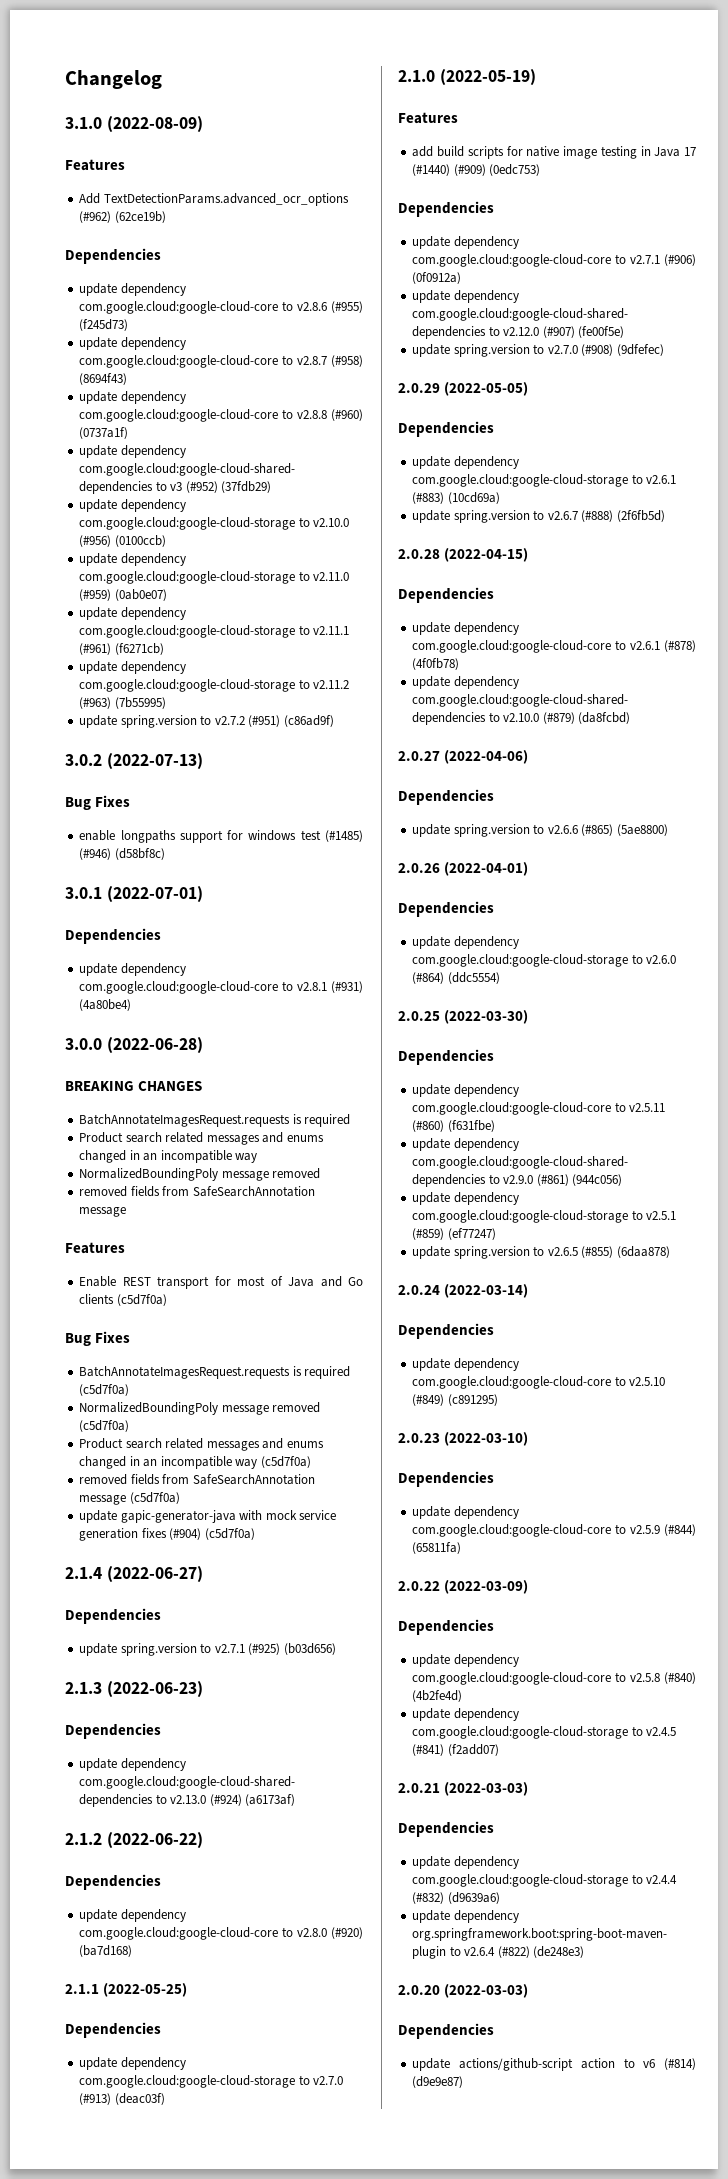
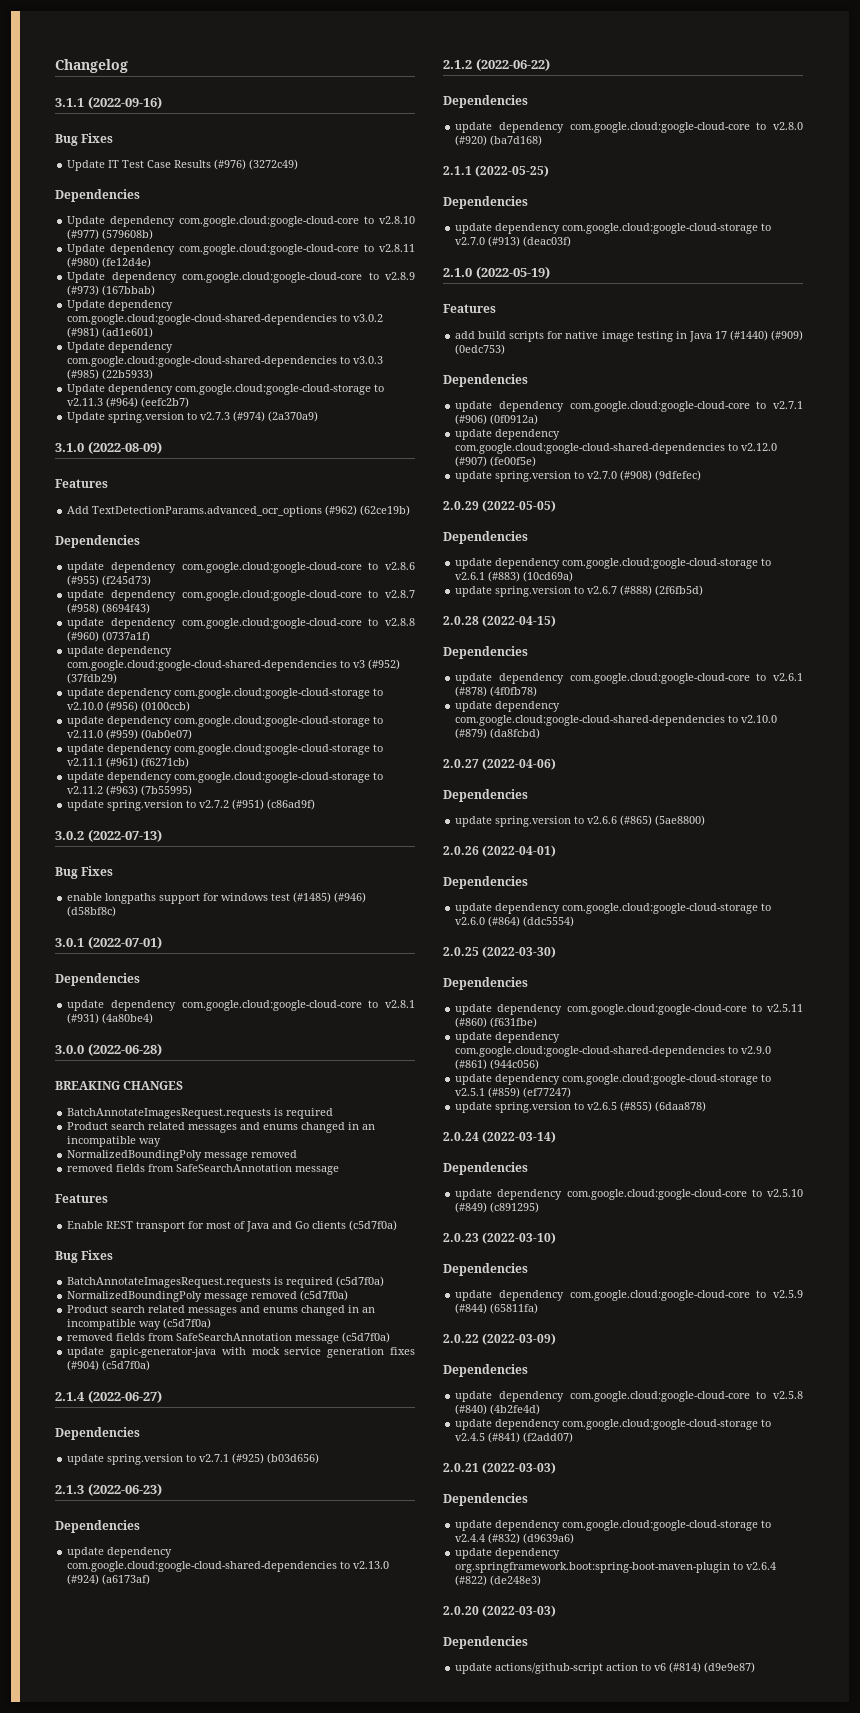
(162, 79) none -> [55,96,162,109] [55,133,114,146] [67,159,299,171] [55,189,140,202] [67,216,415,227] [67,229,154,240] [67,244,415,255] [67,257,152,268] [67,272,415,283] [67,285,156,296] [67,300,174,311] [67,314,384,325] [67,327,154,338] [67,342,174,353] [67,356,384,367] [67,369,154,380] [67,384,385,395] [67,397,190,408] [67,411,319,423] // 3.1.1 (2022-09-16) // Bug Fixes // Update IT Test Case Results (#976) (3272c49) // Dependencies // Update dependency com.google.cloud:google-cloud-core to v2.8.10 (#977) (579608b) // Update dependency com.google.cloud:google-cloud-core to v2.8.11 (#980) (fe12d4e) // Update dependency com.google.cloud:google-cloud-core to v2.8.9 (#973) (167bbab) // Update dependency com.google.cloud:google-cloud-shared-dependencies to v3.0.2 (#981) (ad1e601) // Update dependency com.google.cloud:google-cloud-shared-dependencies to v3.0.3 (#985) (22b5933) // Update dependency com.google.cloud:google-cloud-storage to v2.11.3 (#964) (eefc2b7) // Update spring.version to v2.7.3 (#974) (2a370a9)

